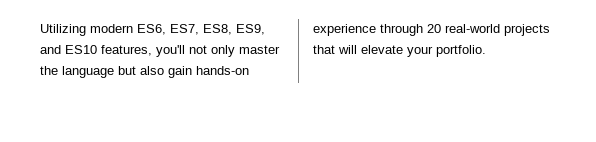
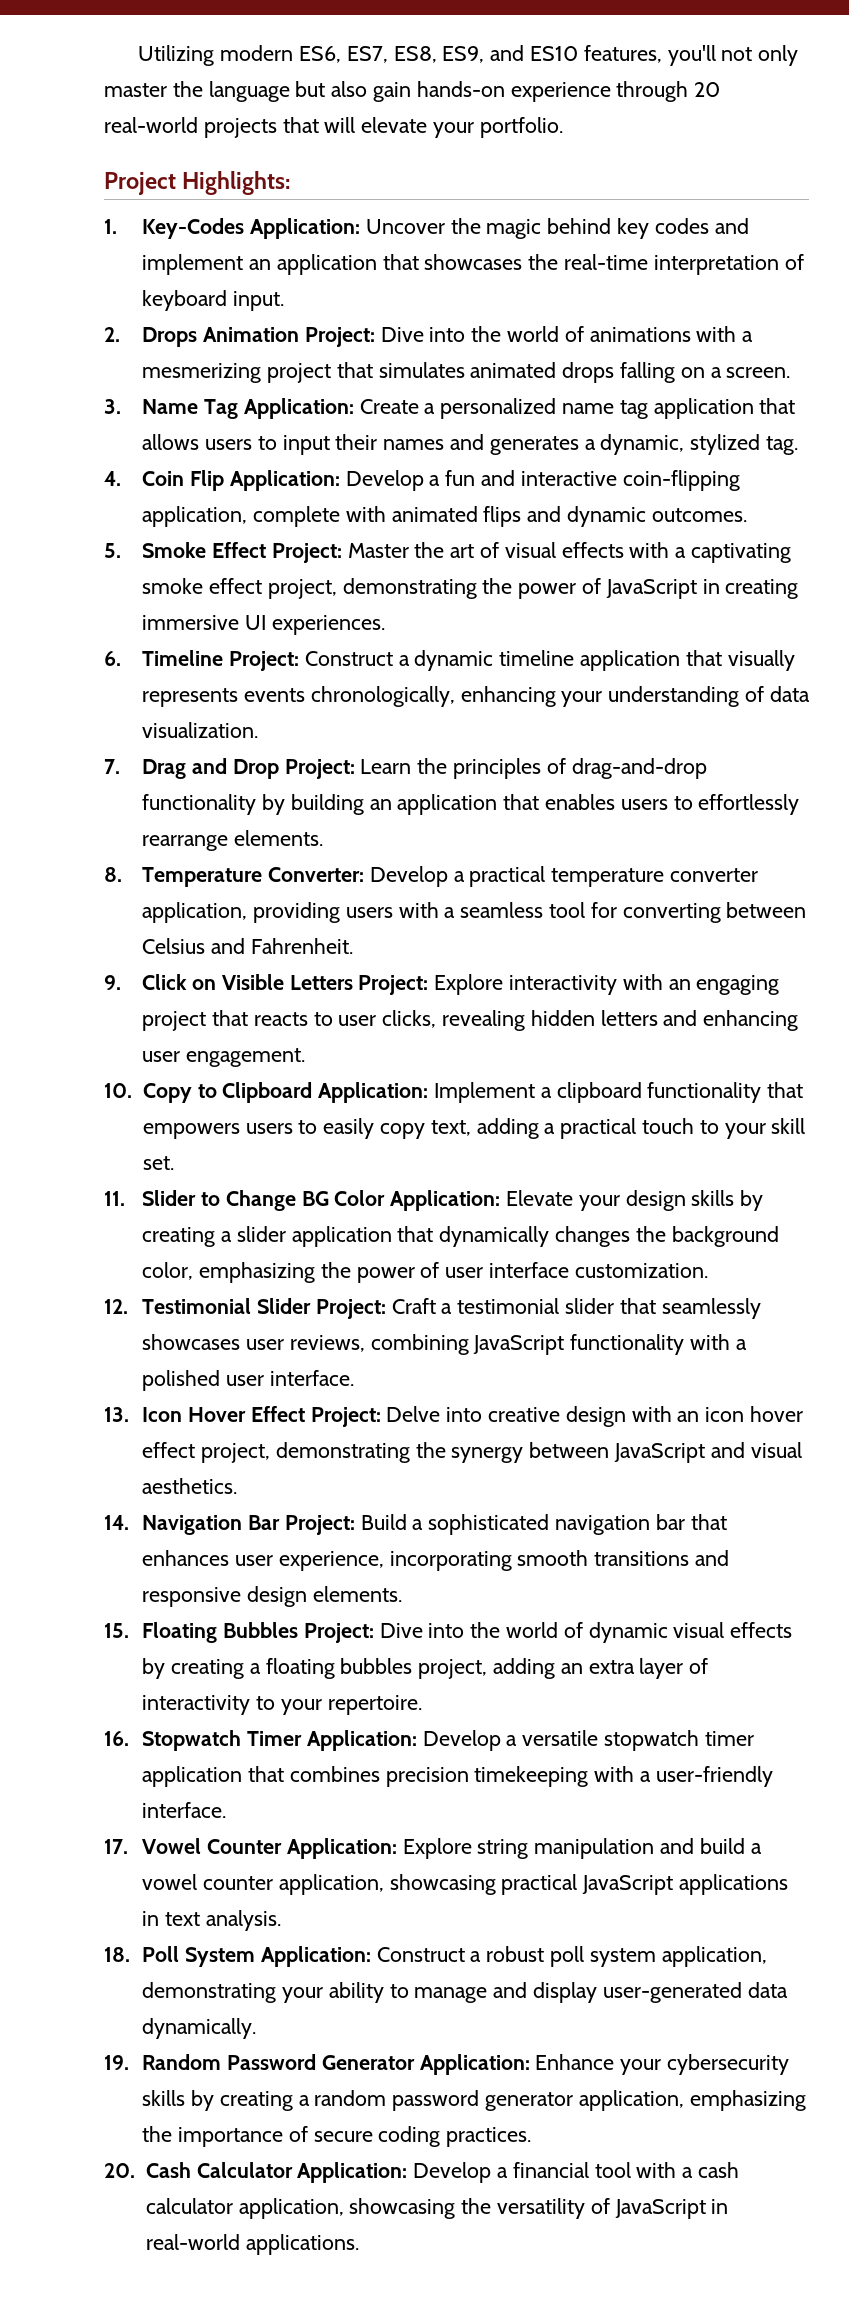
(486, 51) none -> [104,171,291,195] [104,218,749,239] [142,254,804,275] [142,290,284,311] [104,326,754,347] [142,362,791,383] [104,398,796,419] [142,434,798,455] [104,470,740,491] [142,506,747,527] [104,542,791,563] [142,578,799,599] [142,615,385,635] [104,650,795,671] [142,686,810,707] [142,722,259,738] [104,758,707,779] [142,794,800,815] [142,830,323,851] [104,866,758,887] [142,902,807,923] [142,938,353,954] [104,974,780,995] [142,1010,799,1031] [142,1048,305,1067] [104,1082,804,1103] [142,1118,806,1139] [142,1156,174,1170] [104,1190,764,1211] [142,1226,779,1247] [142,1262,708,1283] [104,1298,761,1319] [142,1334,747,1355] [142,1370,354,1391] [104,1406,803,1427] [142,1442,802,1463] [142,1478,238,1494] [104,1514,727,1535] [142,1550,729,1571] [142,1586,402,1607] [104,1622,793,1643] [142,1658,709,1679] [142,1695,422,1715] [104,1730,754,1751] [142,1766,773,1787] [142,1802,227,1818] [104,1838,762,1859] [142,1874,788,1895] [142,1910,281,1931] [104,1946,767,1967] [142,1982,788,2003] [142,2018,257,2039] [104,2054,789,2075] [142,2090,806,2111] [142,2126,532,2147] [104,2162,739,2183] [145,2198,729,2219] [145,2234,359,2255] // Project Highlights: // 1. Key-Codes Application: Uncover the magic behind key codes and implement an application that showcases the real-time interpretation of keyboard input. // 2. Drops Animation Project: Dive into the world of animations with a mesmerizing project that simulates animated drops falling on a screen. // 3. Name Tag Application: Create a personalized name tag application that allows users to input their names and generates a dynamic, stylized tag. // 4. Coin Flip Application: Develop a fun and interactive coin-flipping application, complete with animated flips and dynamic outcomes. // 5. Smoke Effect Project: Master the art of visual effects with a captivating smoke effect project, demonstrating the power of JavaScript in creating immersive UI experiences. // 6. Timeline Project: Construct a dynamic timeline application that visually represents events chronologically, enhancing your understanding of data visualization. // 7. Drag and Drop Project: Learn the principles of drag-and-drop functionality by building an application that enables users to effortlessly rearrange elements. // 8. Temperature Converter: Develop a practical temperature converter application, providing users with a seamless tool for converting between Celsius and Fahrenheit. // 9. Click on Visible Letters Project: Explore interactivity with an engaging project that reacts to user clicks, revealing hidden letters and enhancing user engagement. // 10. Copy to Clipboard Application: Implement a clipboard functionality that empowers users to easily copy text, adding a practical touch to your skill set. // 11. Slider to Change BG Color Application: Elevate your design skills by creating a slider application that dynamically changes the background color, emphasizing the power of user interface customization. // 12. Testimonial Slider Project: Craft a testimonial slider that seamlessly showcases user reviews, combining JavaScript functionality with a polished user interface. // 13. Icon Hover Effect Project: Delve into creative design with an icon hover effect project, demonstrating the synergy between JavaScript and visual aesthetics. // 14. Navigation Bar Project: Build a sophisticated navigation bar that enhances user experience, incorporating smooth transitions and responsive design elements. // 15. Floating Bubbles Project: Dive into the world of dynamic visual effects by creating a floating bubbles project, adding an extra layer of interactivity to your repertoire. // 16. Stopwatch Timer Application: Develop a versatile stopwatch timer application that combines precision timekeeping with a user-friendly interface. // 17. Vowel Counter Application: Explore string manipulation and build a vowel counter application, showcasing practical JavaScript applications in text analysis. // 18. Poll System Application: Construct a robust poll system application, demonstrating your ability to manage and display user-generated data dynamically. // 19. Random Password Generator Application: Enhance your cybersecurity skills by creating a random password generator application, emphasizing the importance of secure coding practices. // 20. Cash Calculator Application: Develop a financial tool with a cash calculator application, showcasing the versatility of JavaScript in real-world applications.

